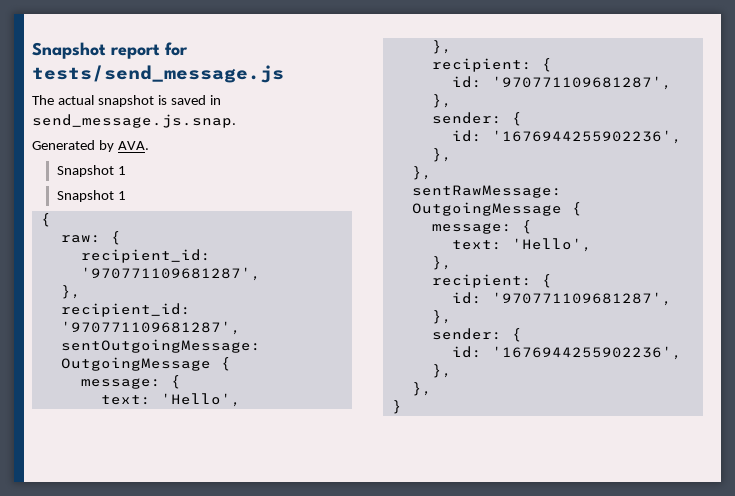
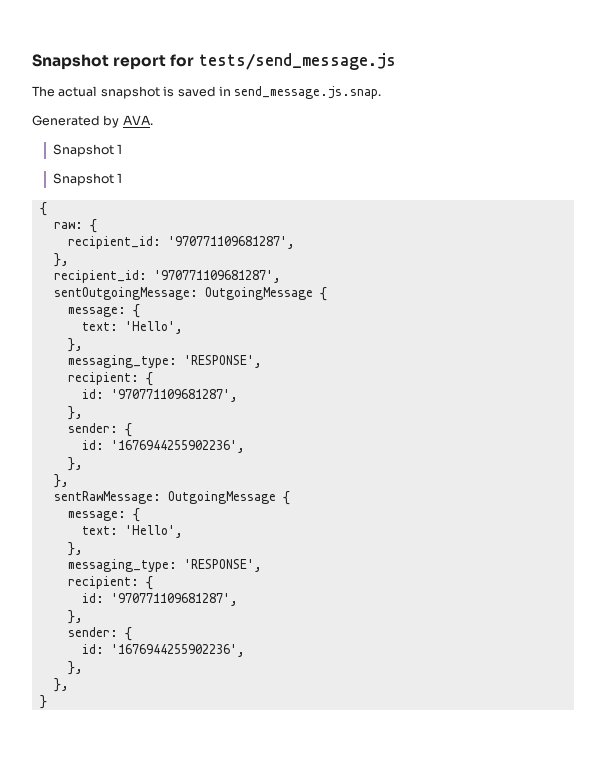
(452, 47) none -> [67,355,262,368] // messaging_type: 'RESPONSE',
(452, 263) none -> [67,559,262,572] // messaging_type: 'RESPONSE',

